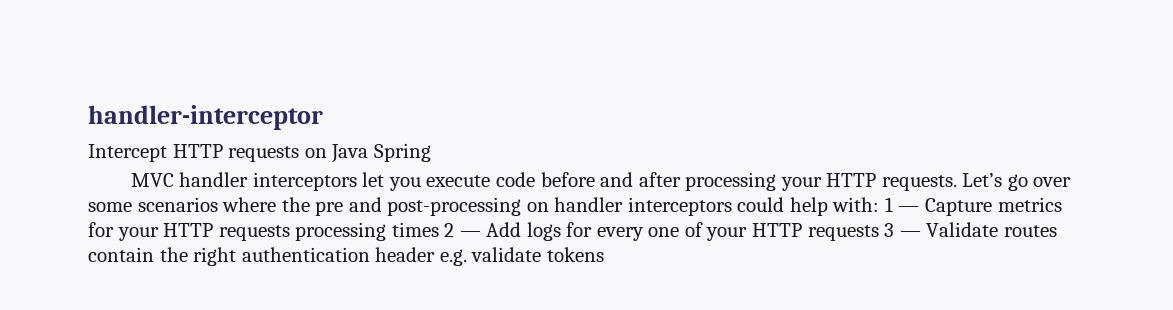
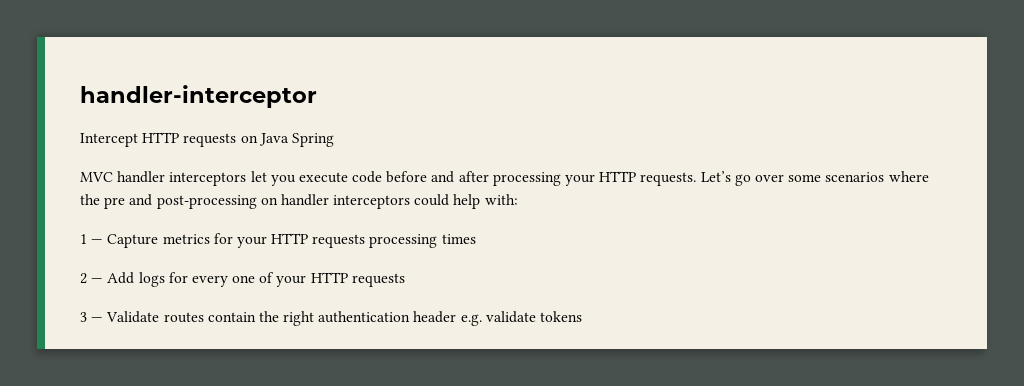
(880, 204) none -> (518, 199) //
(439, 229) none -> (476, 239) //
(879, 233) none -> (405, 280) //

